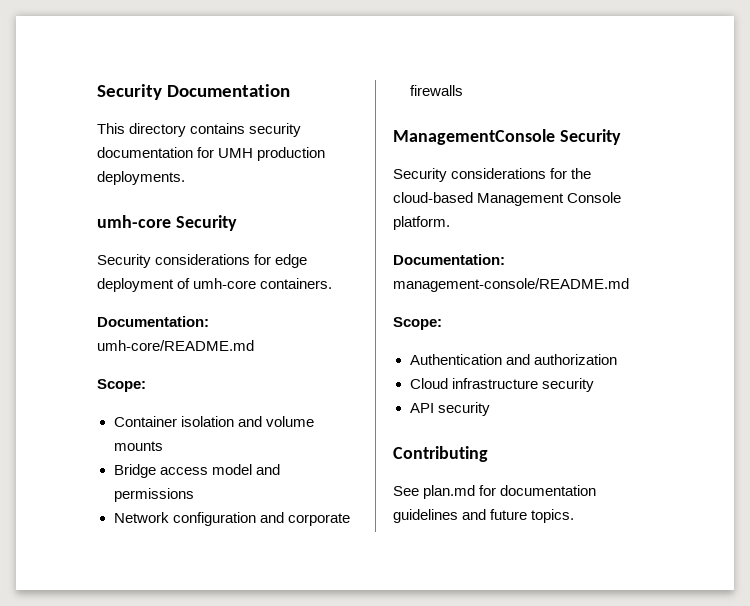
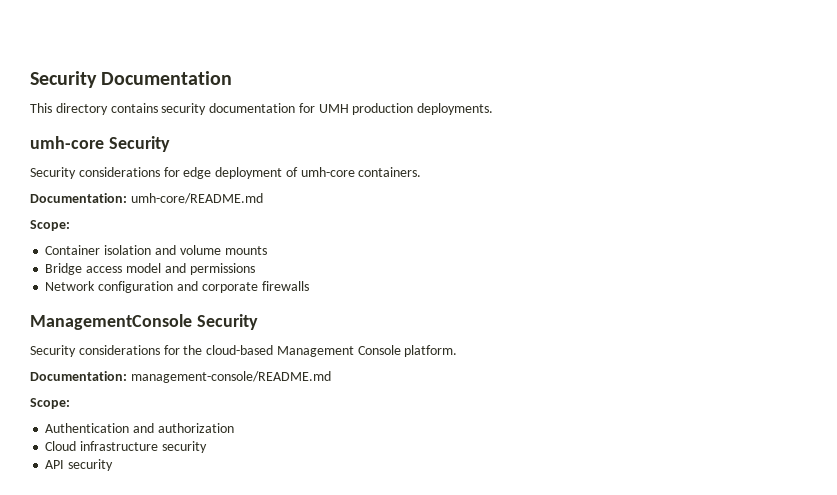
[393,446,488,462] [393,485,597,499] [393,509,575,523] // Contributing // See plan.md for documentation guidelines and future topics. -> (114, 465) none

